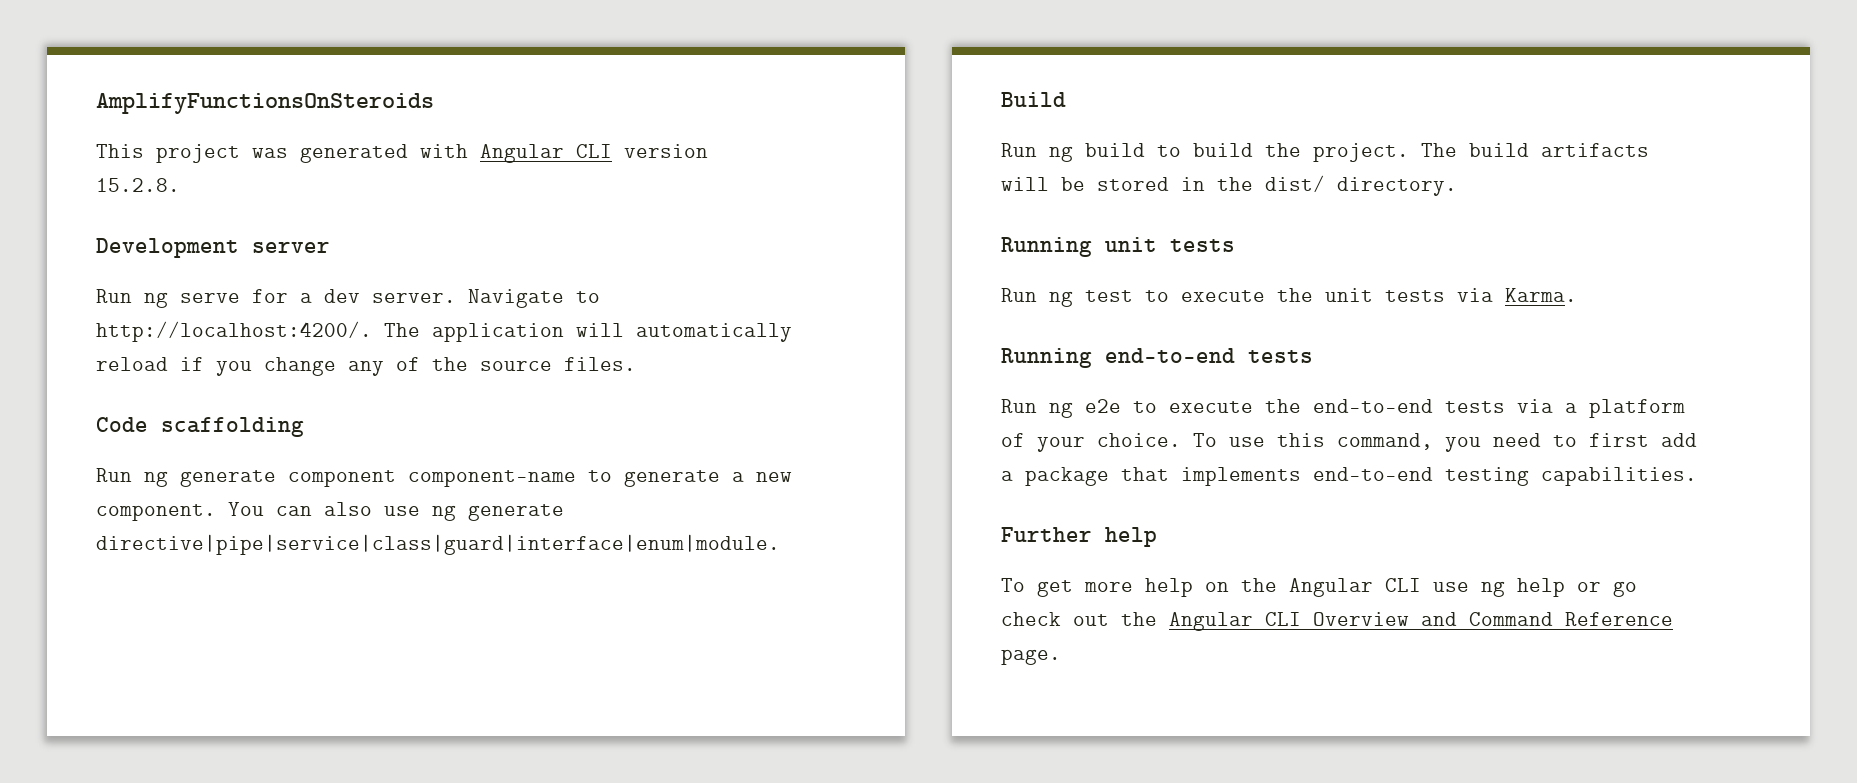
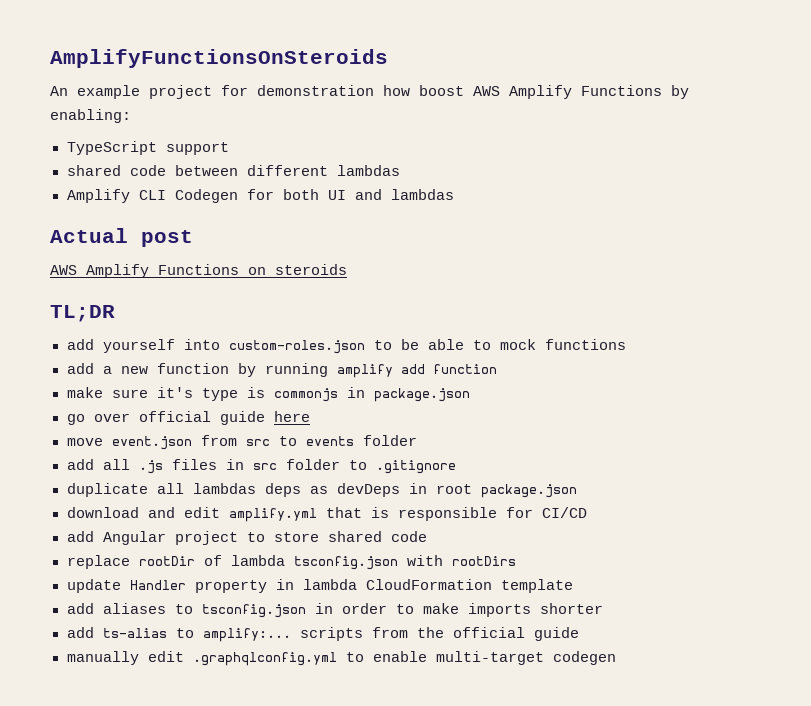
[96,144,708,163] [96,178,180,192] [96,238,330,258] [96,289,600,308] [96,321,792,342] [96,357,636,376] [96,417,304,437] [96,468,792,487] [96,502,564,521] [96,534,780,555] [1001,92,1066,107] [1001,143,1649,162] [1001,175,1457,196] [1001,237,1235,257] [1001,288,1577,307] [1001,348,1313,368] [1001,399,1685,418] [1001,433,1697,452] [1001,467,1697,486] [1001,527,1157,547] [1001,578,1637,597] [1001,612,1673,631] [1001,649,1061,665] This project was generated with Angular CLI version 15.2.8. // Development server // Run ng serve for a dev server. Navigate to http://localhost:4200/. The application will automatically reload if you change any of the source files. // Code scaffolding // Run ng generate component component-name to generate a new component. You can also use ng generate directive|pipe|service|class|guard|interface|enum|module. // Build // Run ng build to build the project. The build artifacts will be stored in the dist/ directory. // Running unit tests // Run ng test to execute the unit tests via Karma. // Running end-to-end tests // Run ng e2e to execute the end-to-end tests via a platform of your choice. To use this command, you need to first add a package that implements end-to-end testing capabilities. // Further help // To get more help on the Angular CLI use ng help or go check out the Angular CLI Overview and Command Reference page. -> [50,85,689,99] [50,109,131,123] [66,141,229,155] [66,165,400,176] [66,189,454,203] [50,228,193,247] [50,264,347,278] [50,305,115,322] [66,339,626,354] [66,363,497,378] [66,387,470,402] [66,411,310,425] [66,435,417,450] [66,459,456,474] [66,483,577,498] [66,507,587,522] [66,531,427,545] [66,555,516,570] [66,579,573,593] [66,603,603,618] [66,627,579,642] [66,651,616,666] An example project for demonstration how boost AWS Amplify Functions by enabling: // TypeScript support // shared code between different lambdas // Amplify CLI Codegen for both UI and lambdas // Actual post // AWS Amplify Functions on steroids // TL;DR // add yourself into custom-roles.json to be able to mock functions // add a new function by running amplify add function // make sure it's type is commonjs in package.json // go over official guide here // move event.json from src to events folder // add all .js files in src folder to .gitignore // duplicate all lambdas deps as devDeps in root package.json // download and edit amplify.yml that is responsible for CI/CD // add Angular project to store shared code // replace rootDir of lambda tsconfig.json with rootDirs // update Handler property in lambda CloudFormation template // add aliases to tsconfig.json in order to make imports shorter // add ts-alias to amplify:... scripts from the official guide // manually edit .graphqlconfig.yml to enable multi-target codegen

